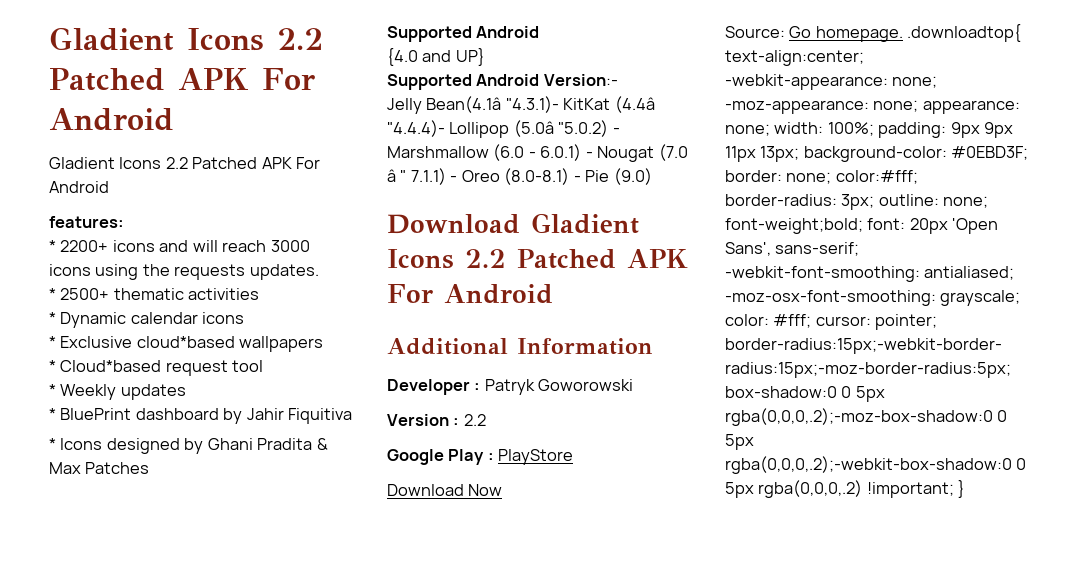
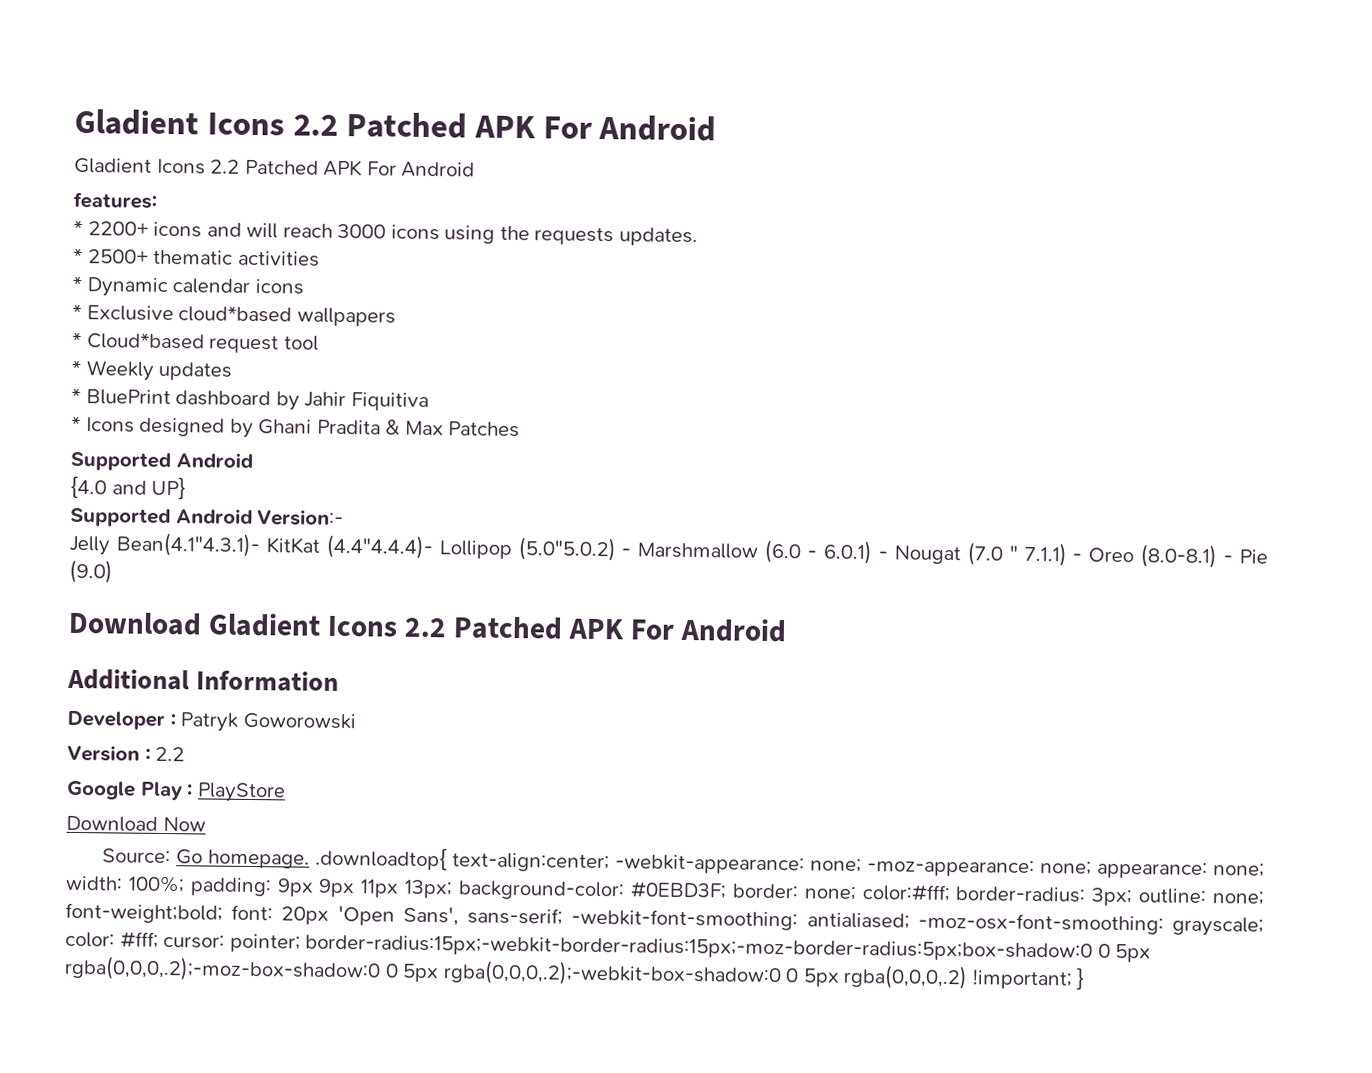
[426,96,655,113] [387,120,609,138] Bean(4.1â "4.3.1)- KitKat (4.4â "4.4.4)- Lollipop (5.0â "5.0.2) -> [115,532,616,562] Bean(4.1"4.3.1)- KitKat (4.4"4.4.4)- Lollipop (5.0"5.0.2)
[387,169,396,182] â -> (1003, 554) none

